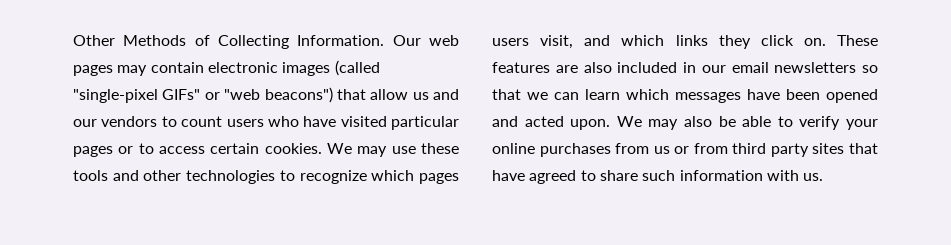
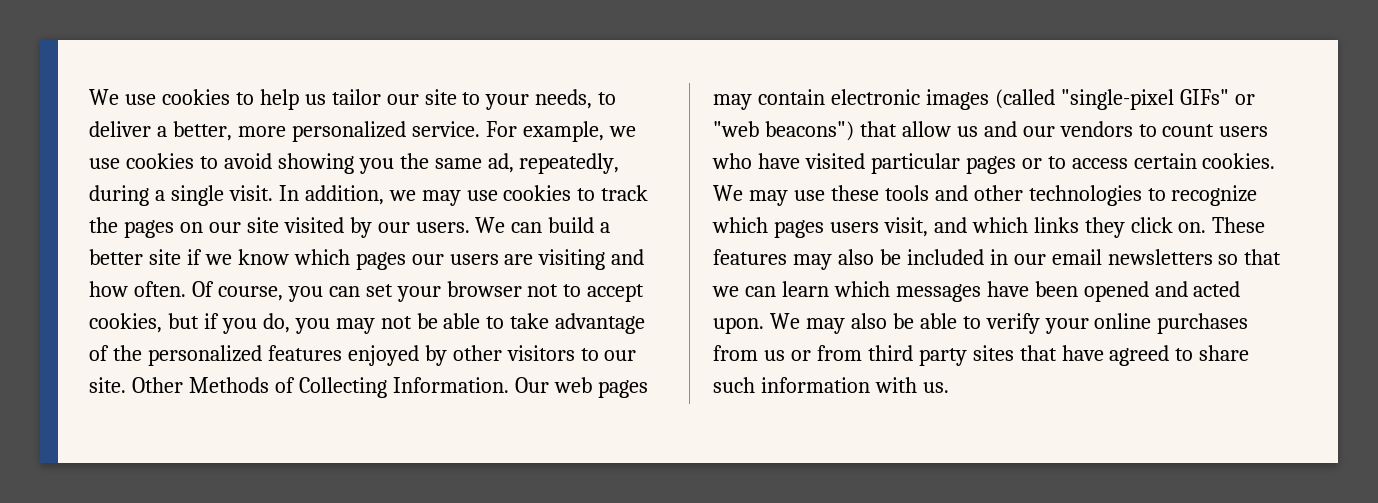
(73, 40) none -> [89,89,617,110] [89,121,636,142] [89,153,620,174] [89,185,649,206] [89,217,611,238] [89,249,645,270] [89,281,645,302] [89,313,646,334] [89,345,637,366] [89,377,126,393] We use cookies to help us tailor our site to your needs, to deliver a better, more personalized service. For example, we use cookies to avoid showing you the same ad, repeatedly, during a single visit. In addition, we may use cookies to track the pages on our site visited by our users. We can build a better site if we know which pages our users are visiting and how often. Of course, you can set your browser not to accept cookies, but if you do, you may not be able to take advantage of the personalized features enjoyed by other visitors to our site.
[555,62,612,73] are also -> [792,249,901,270] may also be

